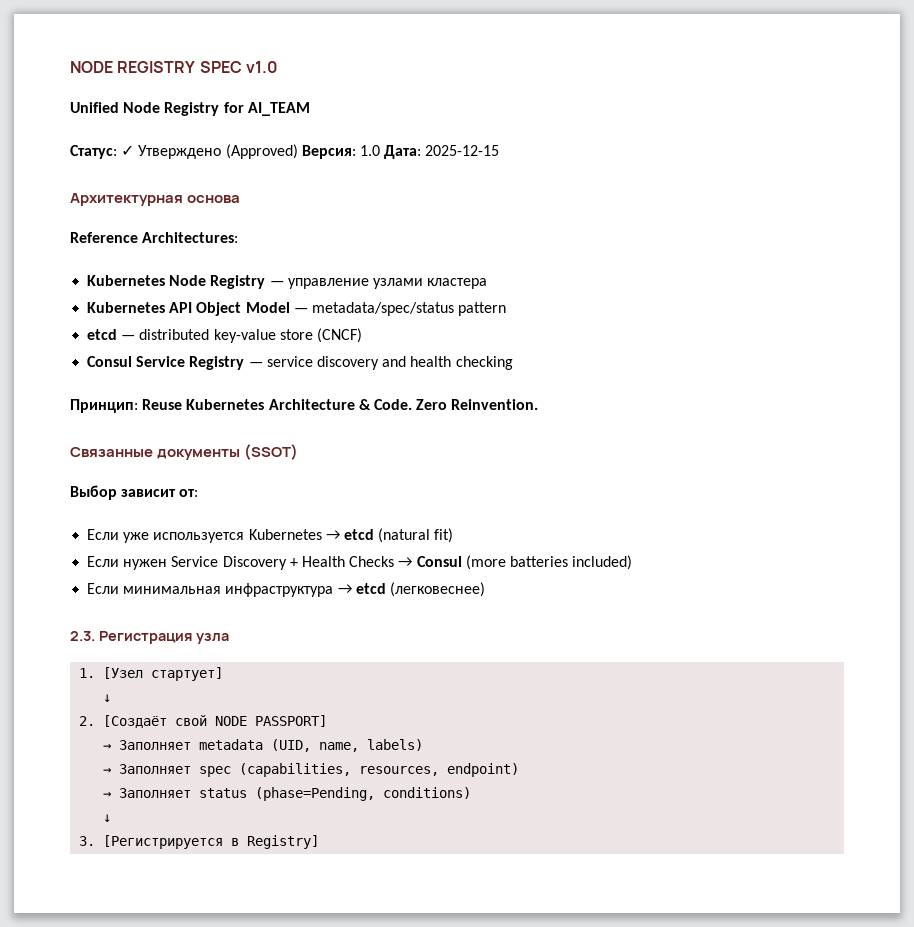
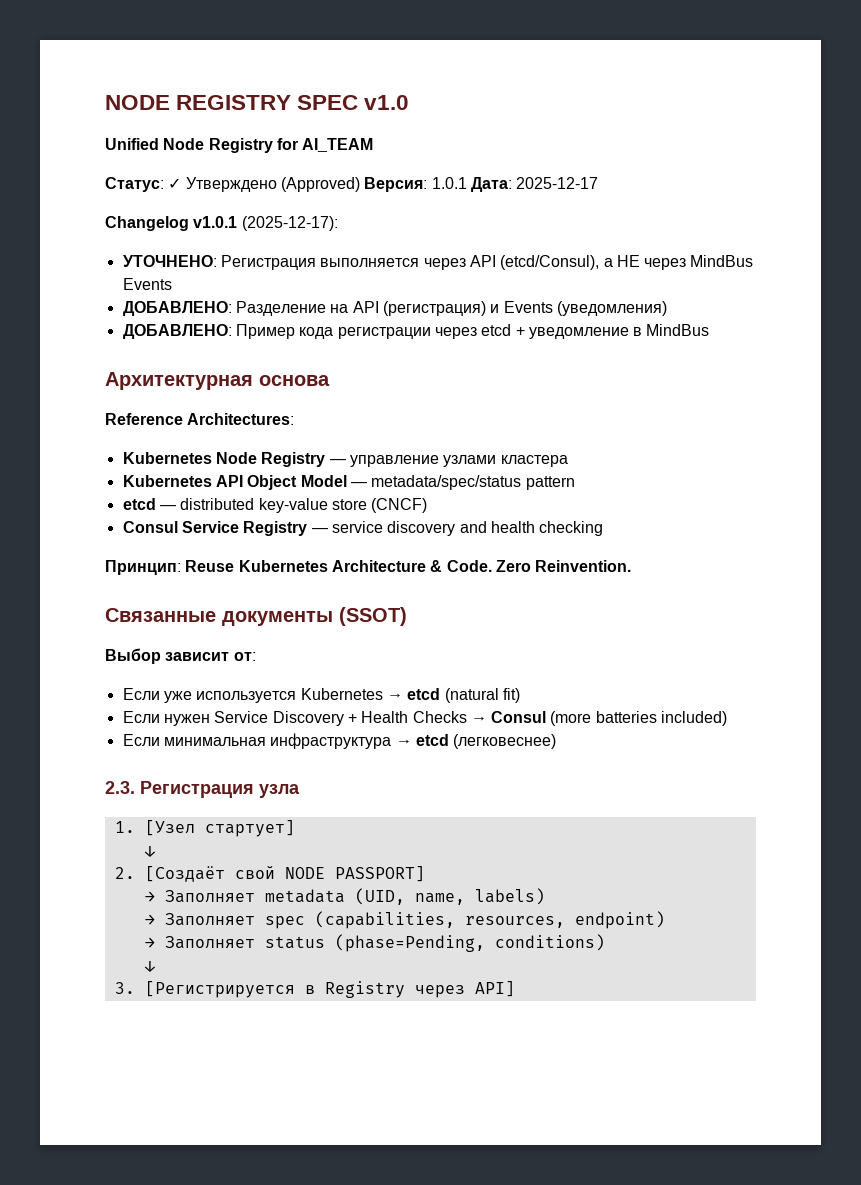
[359,145,500,159] 1.0 Дата: 2025-12-15 -> [431,177,599,192] [105,216,338,231] [122,255,754,270] [122,278,172,290] [122,301,667,316] [122,324,710,339] 1.0.1 Дата: 2025-12-17 // Changelog v1.0.1 (2025-12-17): // УТОЧНЕНО: Регистрация выполняется через API (etcd/Consul), а НЕ через MindBus Events // ДОБАВЛЕНО: Разделение на API (регистрация) и Events (уведомления) // ДОБАВЛЕНО: Пример кода регистрации через etcd + уведомление в MindBus
[247,835,320,849] Registry] -> [324,981,515,998] Registry через API]

